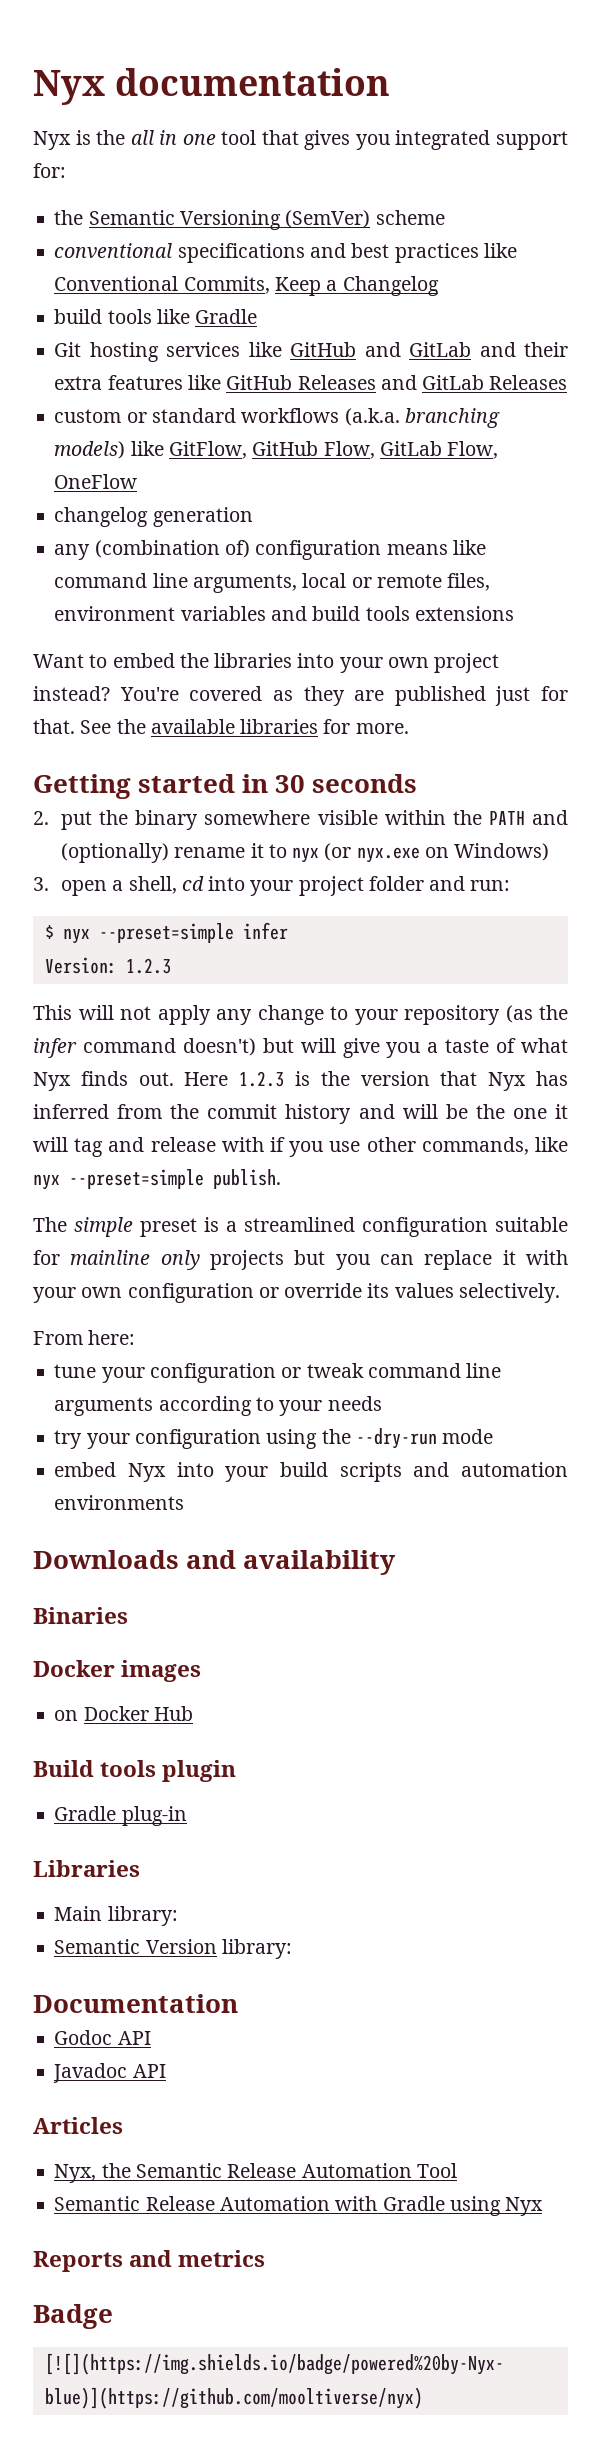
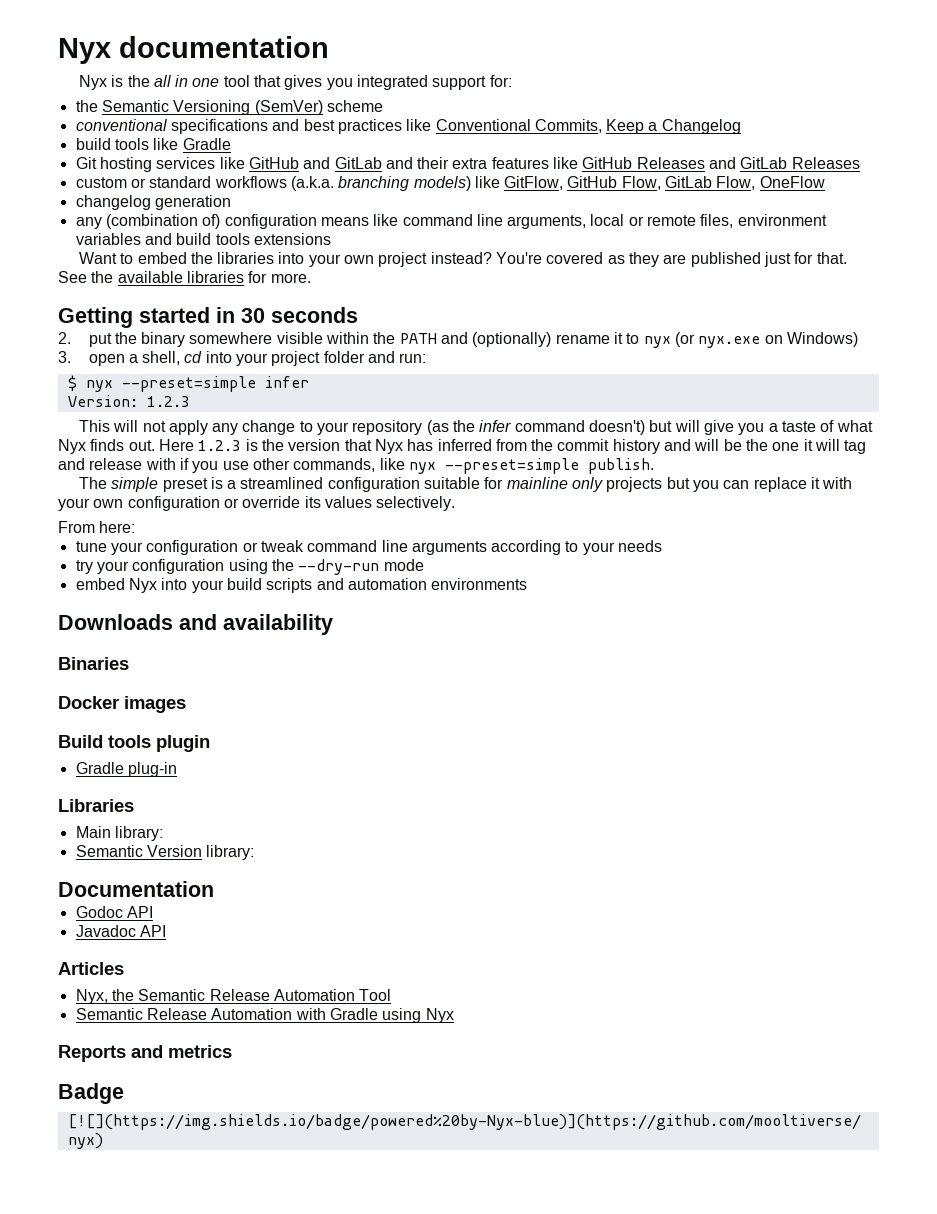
[54,1706,193,1721] // on Docker Hub -> (186, 704) none

